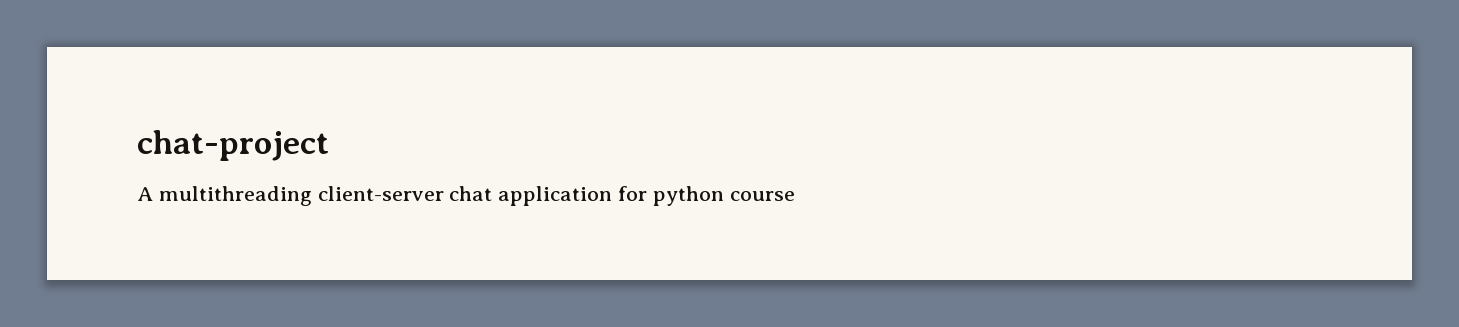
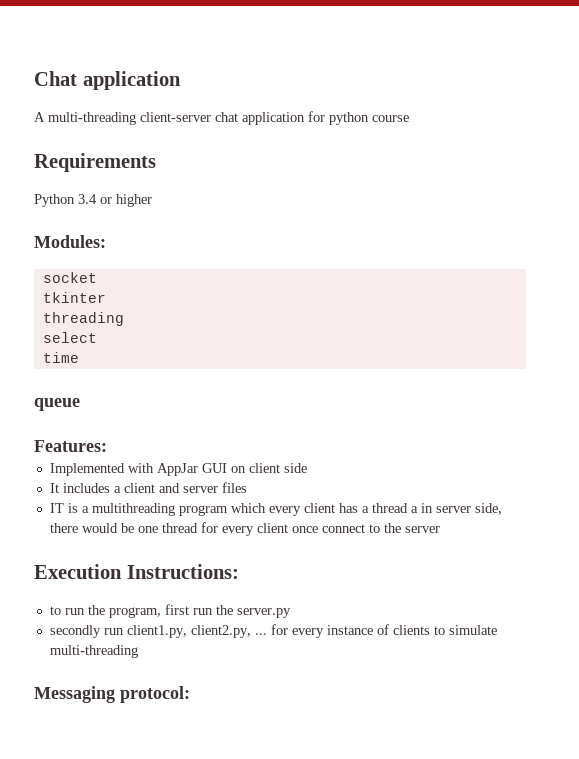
[137,130,329,161] chat-project -> [34,71,181,90] Chat application
[158,186,312,206] multithreading -> [48,112,136,125] multi-threading
(795, 196) none -> [34,153,156,172] [34,194,152,207] [34,235,106,248] [42,272,97,283] [42,292,106,303] [42,312,124,326] [42,332,97,343] [42,352,79,363] [34,398,80,411] [34,440,107,452] [49,463,307,476] [49,482,247,493] [49,503,502,516] [49,522,440,536] [34,564,239,579] [49,604,291,618] [49,624,497,638] [49,645,138,658] [34,686,190,703] // Requirements // Python 3.4 or higher // Modules: // socket // tkinter // threading // select // time // queue // Features: // Implemented with AppJar GUI on client side // It includes a client and server files // IT is a multithreading program which every client has a thread a in server side, there would be one thread for every client once connect to the server // Execution Instructions: // to run the program, first run the server.py // secondly run client1.py, client2.py, ... for every instance of clients to simulate multi-threading // Messaging protocol:

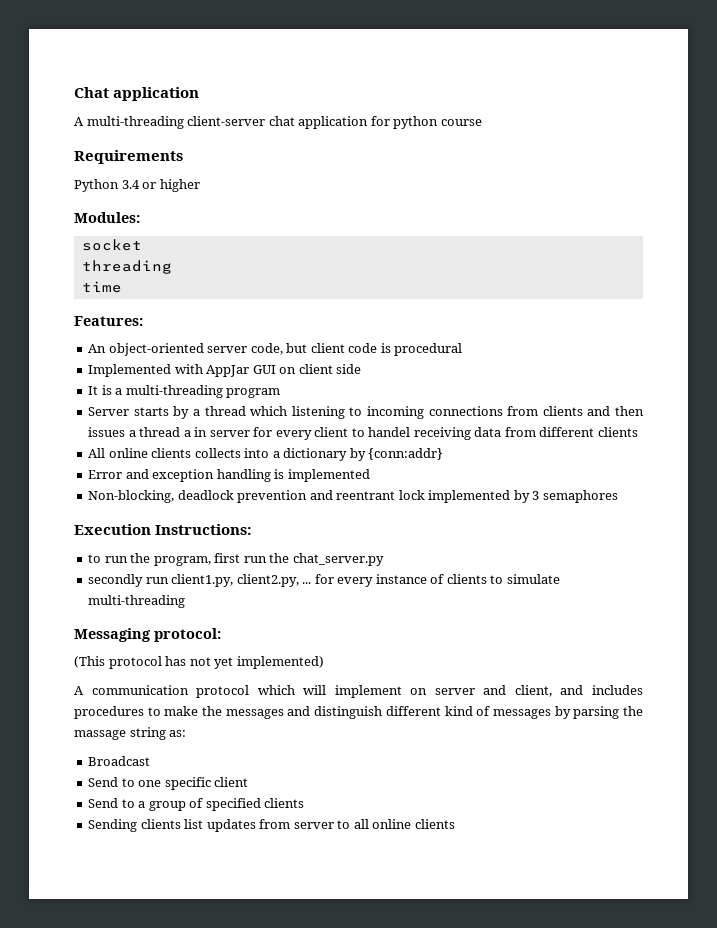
[42,292,106,303] // tkinter -> (142, 245) none
[42,332,97,343] // select -> (172, 267) none
[34,398,80,411] [34,440,107,452] queue // Features: -> [74,316,143,326] [88,343,463,356] Features: // An object-oriented server code, but client code is procedural
[62,482,247,493] [49,503,64,513] includes a client and server files // IT -> (99, 390) none
[91,503,175,516] multithreading -> [125,385,223,398] multi-threading
[230,503,358,516] which every client has -> [88,406,645,419] [88,427,126,437] // Server starts by a thread which listening to incoming connections from clients and then issues
[474,503,502,515] [49,522,440,536] side, there would be one thread for every client once connect to the server -> [253,427,638,440] [88,448,444,461] [88,469,370,482] [88,490,618,503] for every client to handel receiving data from different clients // All online clients collects into a dictionary by {conn:addr} // Error and exception handling is implemented // Non-blocking, deadlock prevention and reentrant lock implemented by 3 semaphores
[236,608,291,618] server.py -> [292,553,384,566] chat_server.py
(190, 694) none -> [74,656,324,669] [74,685,643,698] [74,706,643,719] [74,727,187,740] [88,756,151,766] [88,777,249,790] [88,798,305,811] [88,819,455,832] // (This protocol has not yet implemented) // A communication protocol which will implement on server and client, and includes procedures to make the messages and distinguish different kind of messages by parsing the massage string as: // Broadcast // Send to one specific client // Send to a group of specified clients // Sending clients list updates from server to all online clients

